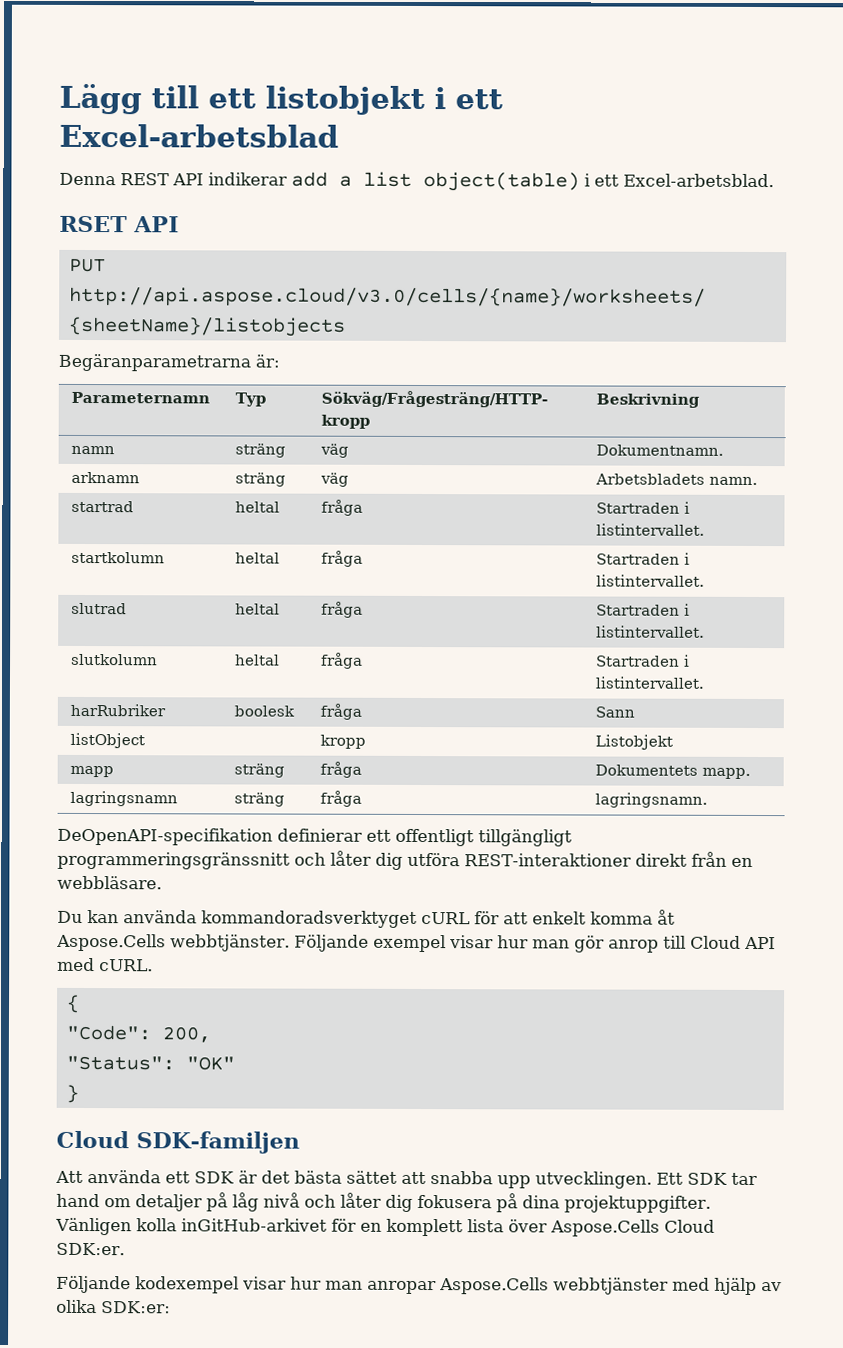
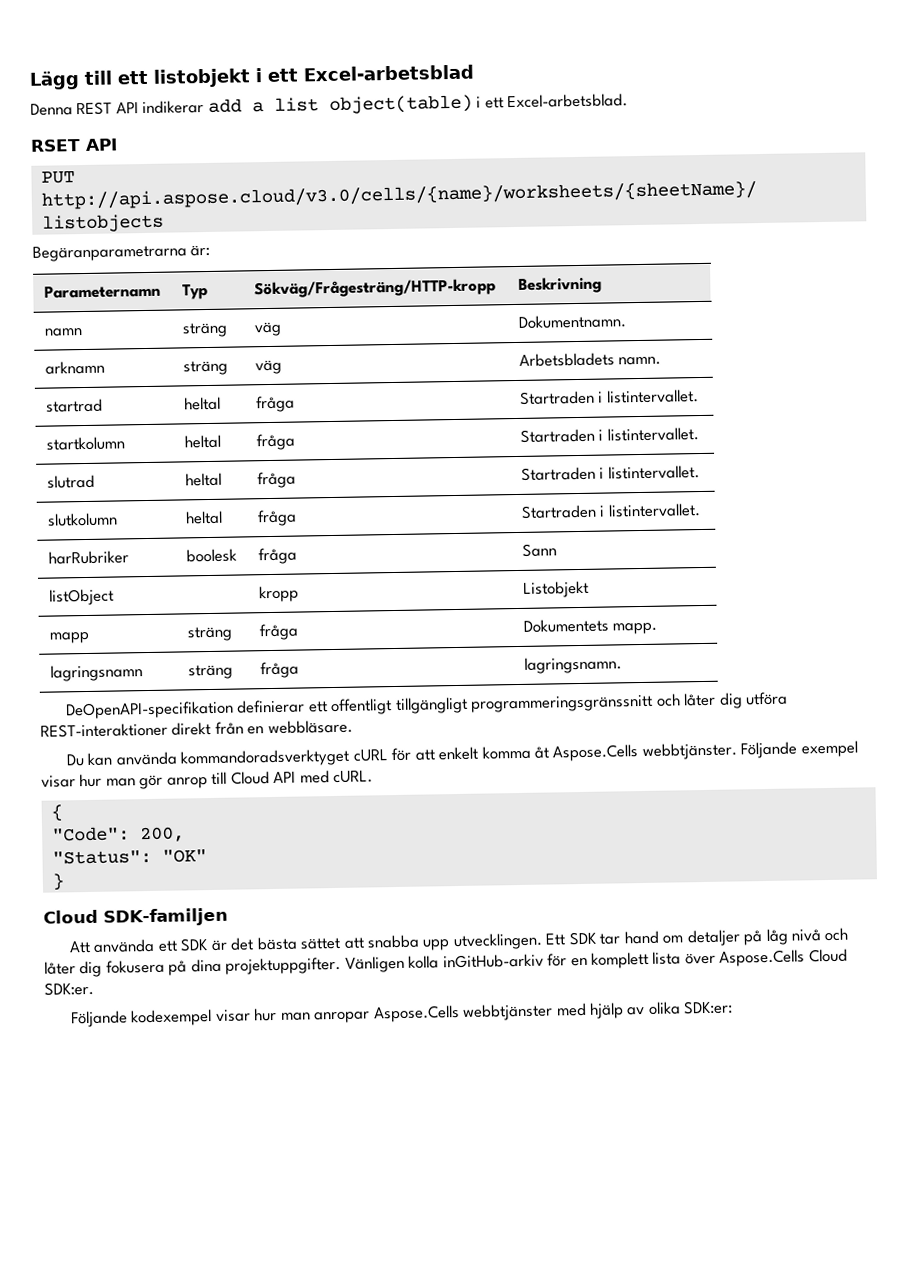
[180,1218,327,1232] inGitHub-arkivet -> [442,953,544,969] inGitHub-arkiv

